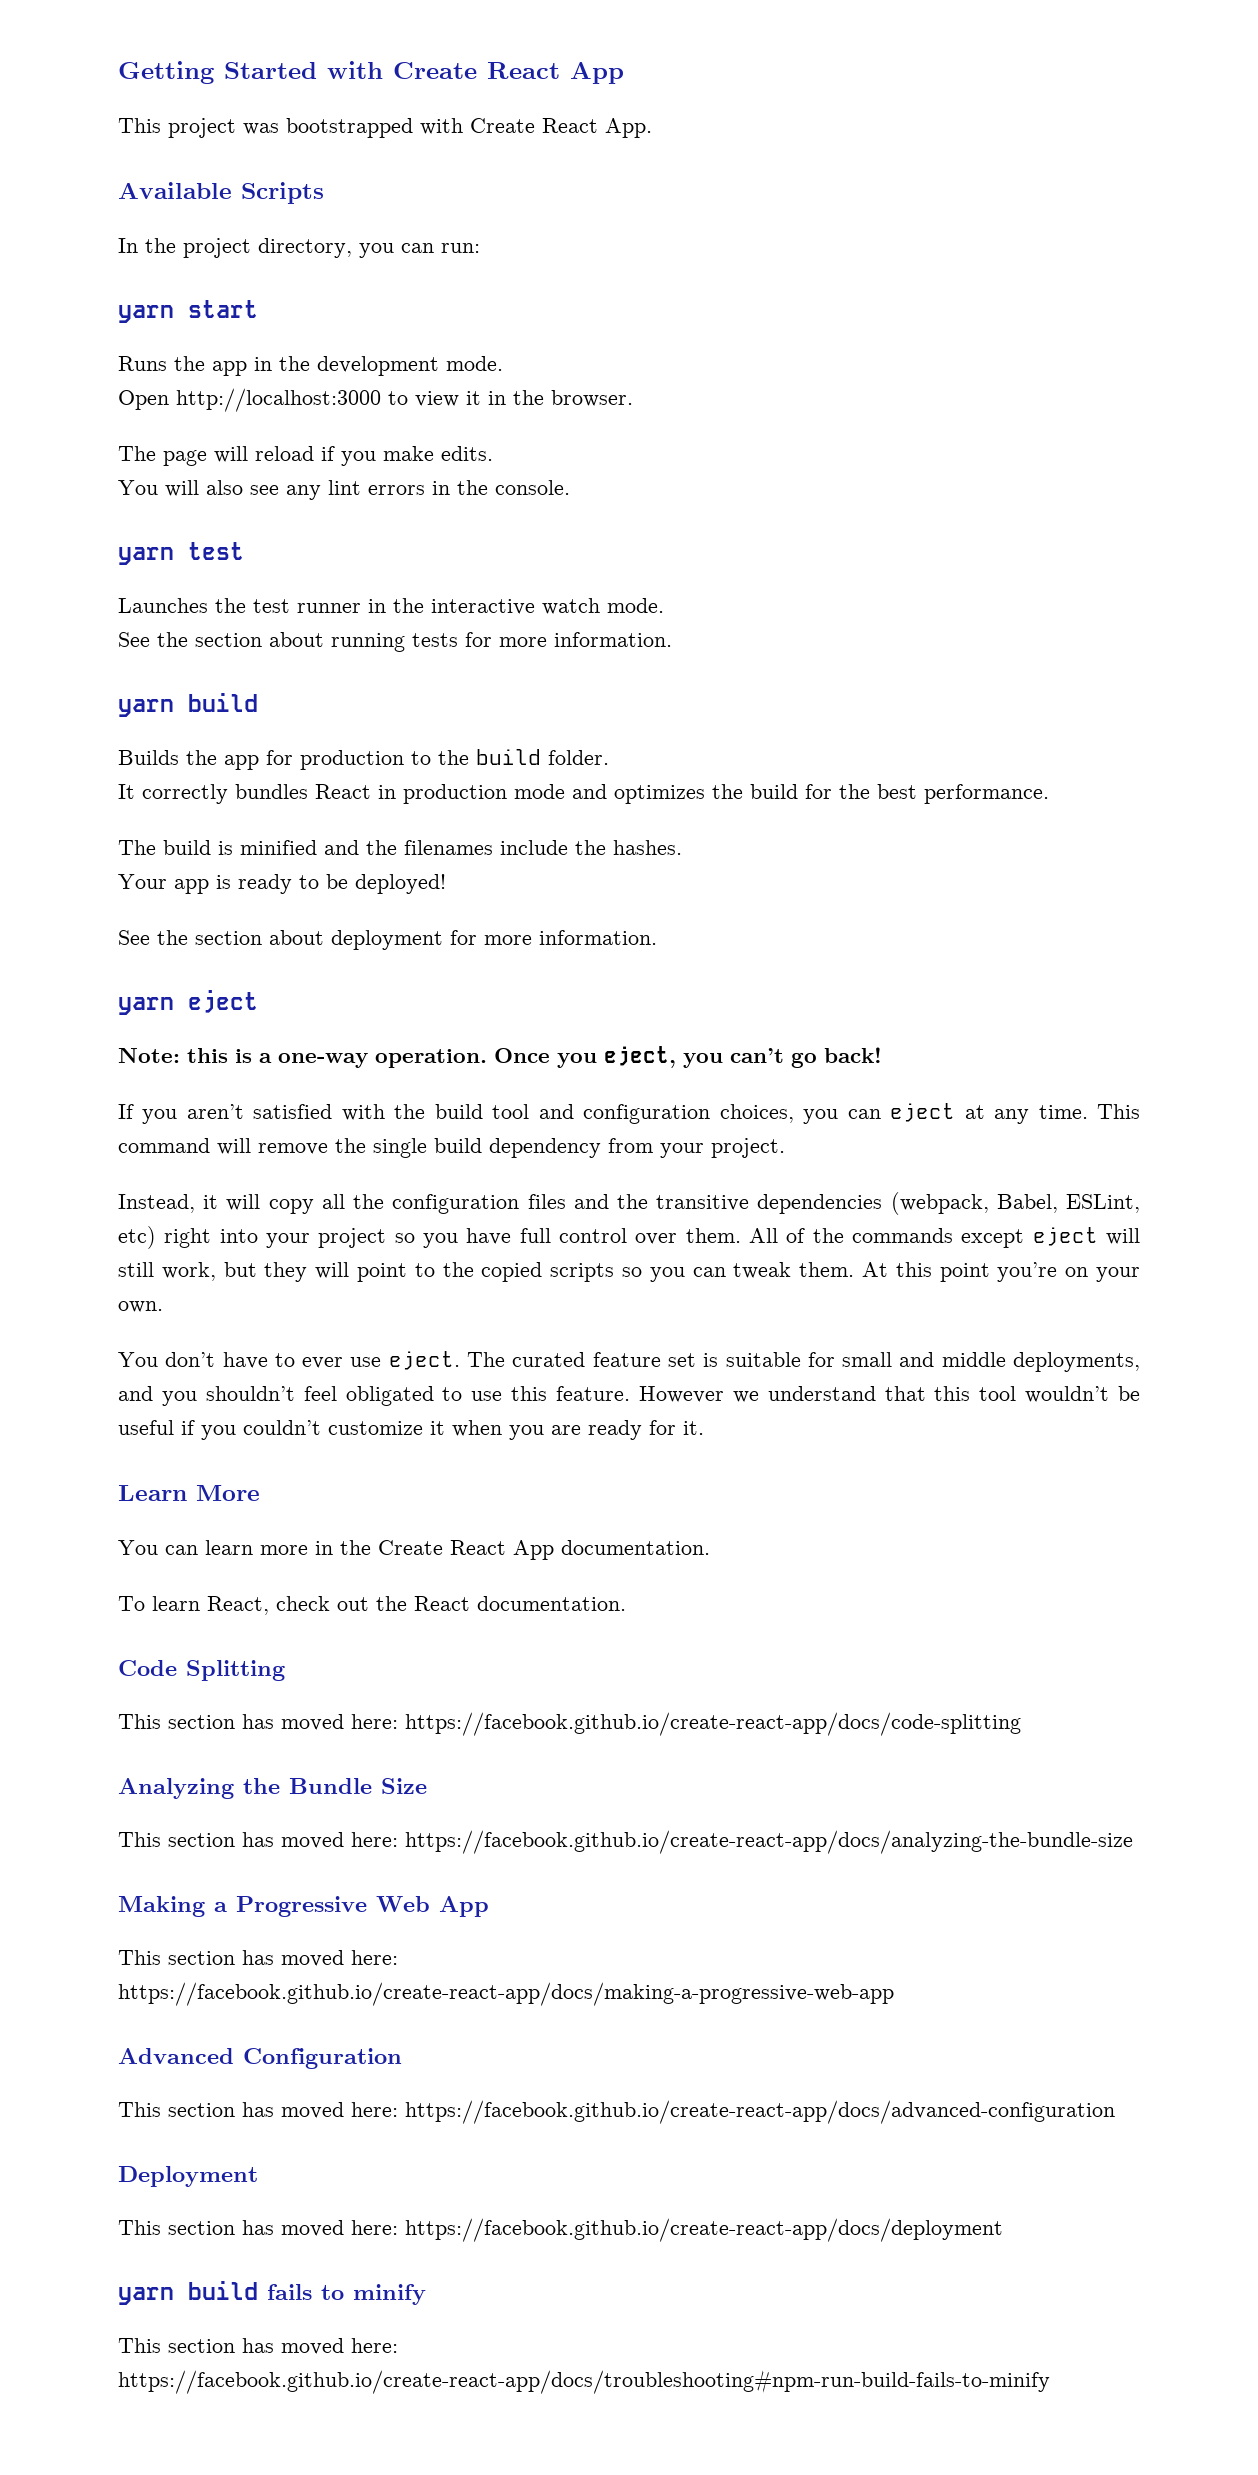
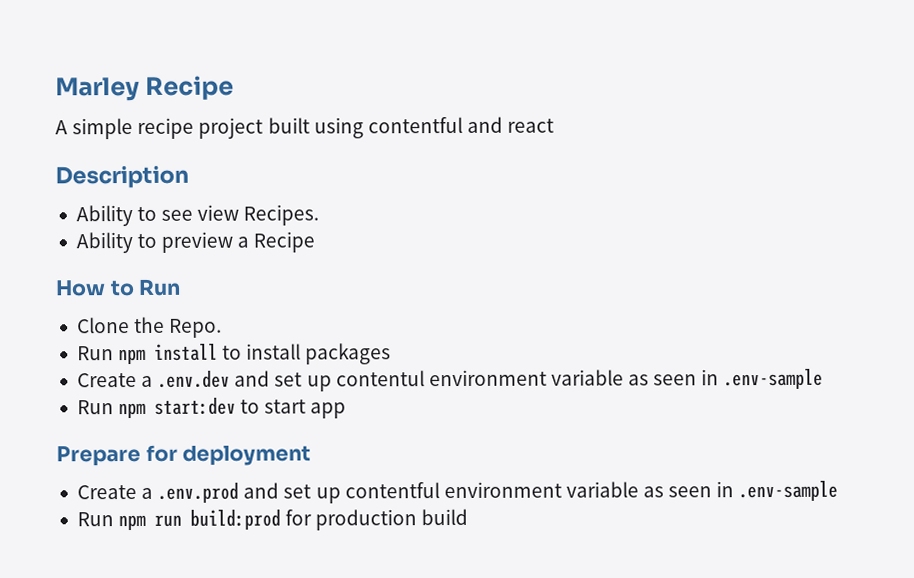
[118,61,624,84] [118,118,652,138] [118,182,324,204] [118,238,480,258] [118,300,258,323] [118,356,503,376] [118,388,633,412] [118,446,493,466] [118,480,570,500] [118,542,244,565] [118,598,664,615] [118,632,672,652] [118,693,258,717] [118,749,609,770] [118,784,1049,804] [118,840,682,855] [118,874,446,894] [118,930,657,950] [118,990,258,1015] [118,1046,882,1068] [118,1103,1141,1124] [118,1138,785,1158] [118,1192,1140,1215] [118,1226,1141,1249] [118,1262,1140,1282] [118,1301,163,1313] [118,1351,1140,1372] [118,1386,1140,1406] [118,1420,704,1440] [118,1485,260,1501] [118,1540,710,1560] [118,1596,626,1615] [118,1660,285,1681] [118,1712,1021,1736] [118,1778,427,1799] [118,1830,1133,1854] [118,1896,489,1917] [118,1950,398,1967] [118,1982,894,2006] [118,2048,402,2069] [118,2100,1115,2124] [118,2166,258,2187] [118,2218,1003,2242] [118,2281,426,2305] [118,2338,398,2355] [118,2370,1050,2394] Getting Started with Create React App // This project was bootstrapped with Create React App. // Available Scripts // In the project directory, you can run: // yarn start // Runs the app in the development mode. // Open http://localhost:3000 to view it in the browser. // The page will reload if you make edits. // You will also see any lint errors in the console. // yarn test // Launches the test runner in the interactive watch mode. // See the section about running tests for more information. // yarn build // Builds the app for production to the build folder. // It correctly bundles React in production mode and optimizes the build for the best performance. // The build is minified and the filenames include the hashes. // Your app is ready to be deployed! // See the section about deployment for more information. // yarn eject // Note: this is a one-way operation. Once you eject, you can’t go back! // If you aren’t satisfied with the build tool and configuration choices, you can eject at any time. This command will remove the single build dependency from your project. // Instead, it will copy all the configuration files and the transitive dependencies (webpack, Babel, ESLint, etc) right into your project so you have full control over them. All of the commands except eject will still work, but they will point to the copied scripts so you can tweak them. At this point you’re on your own. // You don’t have to ever use eject. The curated feature set is suitable for small and middle deployments, and you shouldn’t feel obligated to use this feature. However we understand that this tool wouldn’t be useful if you couldn’t customize it when you are ready for it. // Learn More // You can learn more in the Create React App documentation. // To learn React, check out the React documentation. // Code Splitting // This section has moved here: https://facebook.github.io/create-react-app/docs/code-splitting // Analyzing the Bundle Size // This section has moved here: https://facebook.github.io/create-react-app/docs/analyzing-the-bundle-size // Making a Progressive Web App // This section has moved here: https://facebook.github.io/create-react-app/docs/making-a-progressive-web-app // Advanced Configuration // This section has moved here: https://facebook.github.io/create-react-app/docs/advanced-configuration // Deployment // This section has moved here: https://facebook.github.io/create-react-app/docs/deployment // yarn build fails to minify // This section has moved here: https://facebook.github.io/create-react-app/docs/troubleshooting#npm-run-build-fails-to-minify -> [55,75,235,102] [55,116,555,140] [55,165,189,189] [75,204,320,227] [75,231,316,254] [55,278,182,297] [76,316,223,338] [76,343,392,365] [76,368,824,392] [76,397,347,419] [56,444,312,467] [76,480,839,504] [76,508,469,531] Marley Recipe // A simple recipe project built using contentful and react // Description // Ability to see view Recipes. // Ability to preview a Recipe // How to Run // Clone the Repo. // Run npm install to install packages // Create a .env.dev and set up contentul environment variable as seen in .env-sample // Run npm start:dev to start app // Prepare for deployment // Create a .env.prod and set up contentful environment variable as seen in .env-sample // Run npm run build:prod for production build

